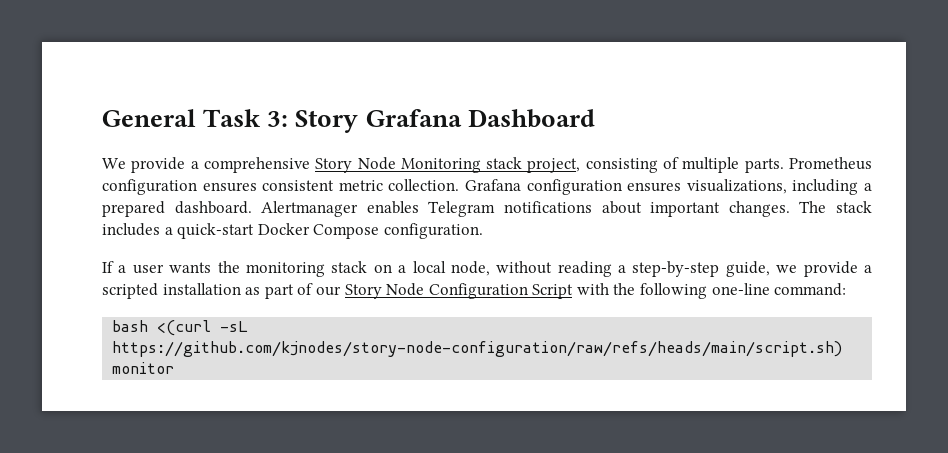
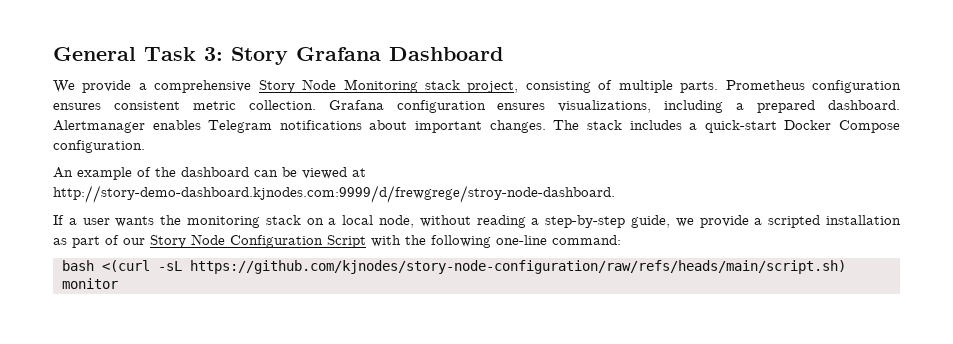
(483, 231) none -> [53,167,366,180] [53,185,615,203] // An example of the dashboard can be viewed at http://story-demo-dashboard.kjnodes.com:9999/d/frewgrege/stroy-node-dashboard.

